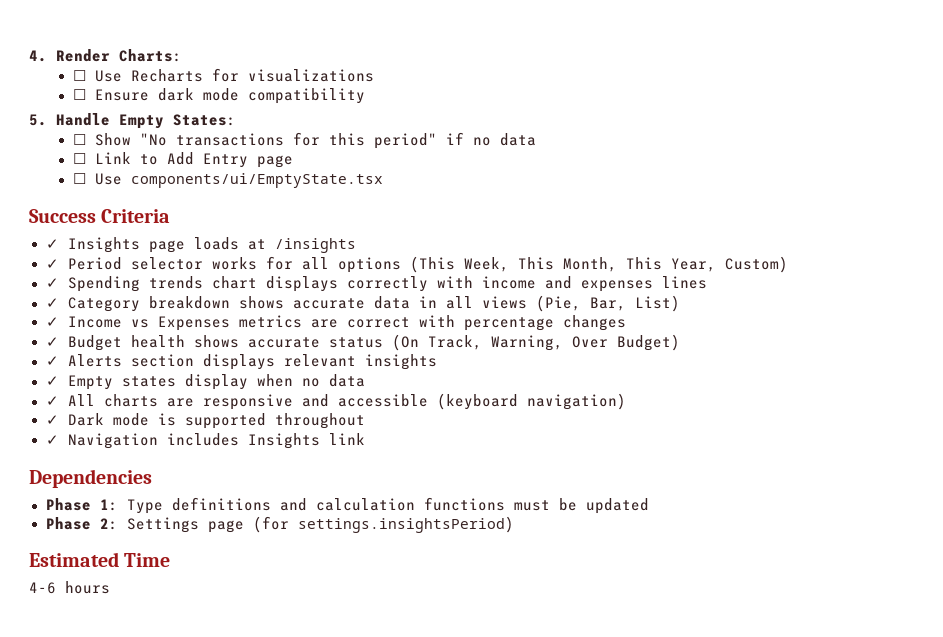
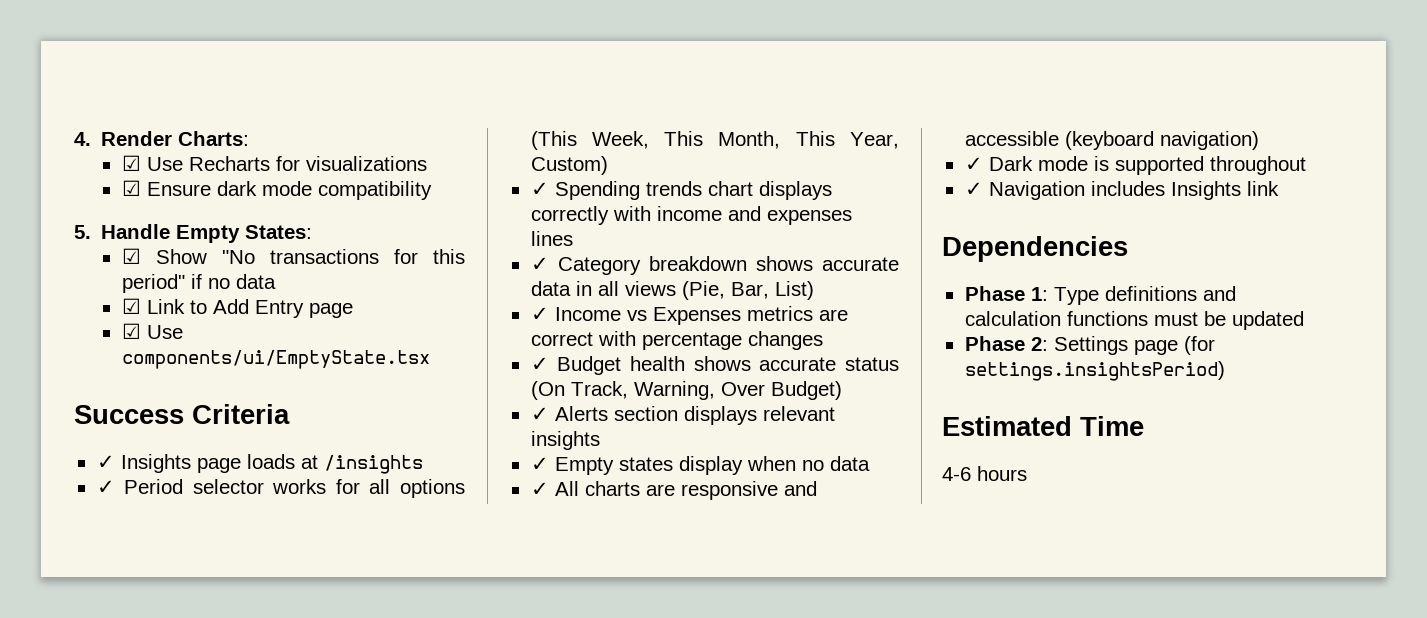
[72,70,86,81] ☐ -> [121,155,141,171] ☑
[72,89,86,100] ☐ -> [121,180,141,196] ☑
[72,134,86,145] ☐ -> [121,248,141,264] ☑
[72,153,86,164] ☐ -> [121,298,141,314] ☑
[72,173,86,184] ☐ -> [121,323,141,339] ☑

